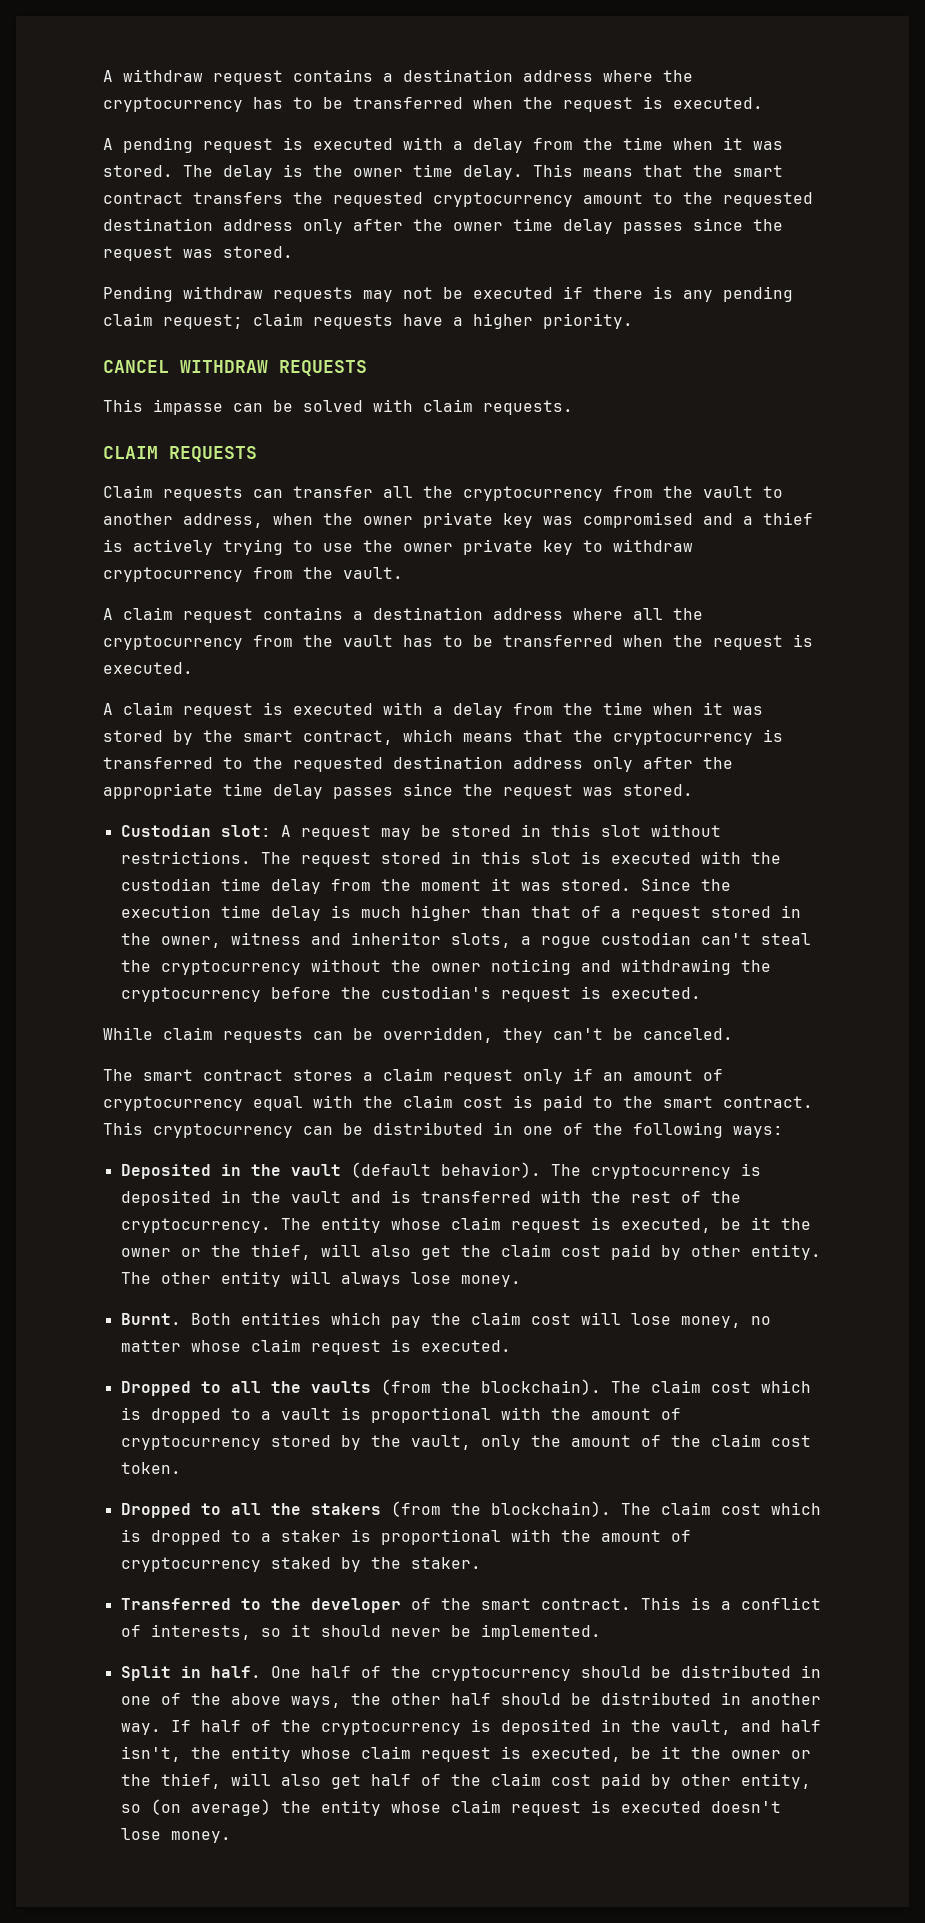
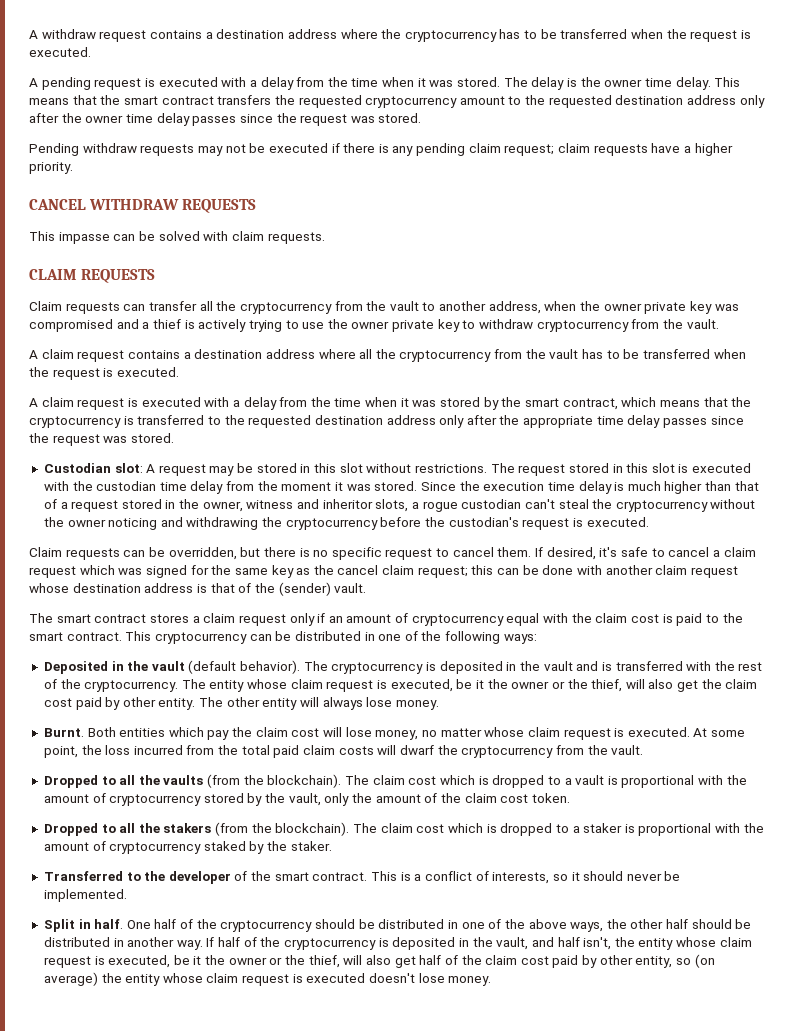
[103,1027,213,1040] While claim -> [29,547,62,557] Claim
[503,1028,733,1043] they can't be canceled. -> [240,547,756,560] [29,565,738,578] [29,582,367,596] but there is no specific request to cancel them. If desired, it's safe to cancel a claim request which was signed for the same key as the cancel claim request; this can be done with another claim request whose destination address is that of the (sender) vault.
(511, 1346) none -> [693,728,746,737] [43,745,644,758] At some point, the loss incurred from the total paid claim costs will dwarf the cryptocurrency from the vault.

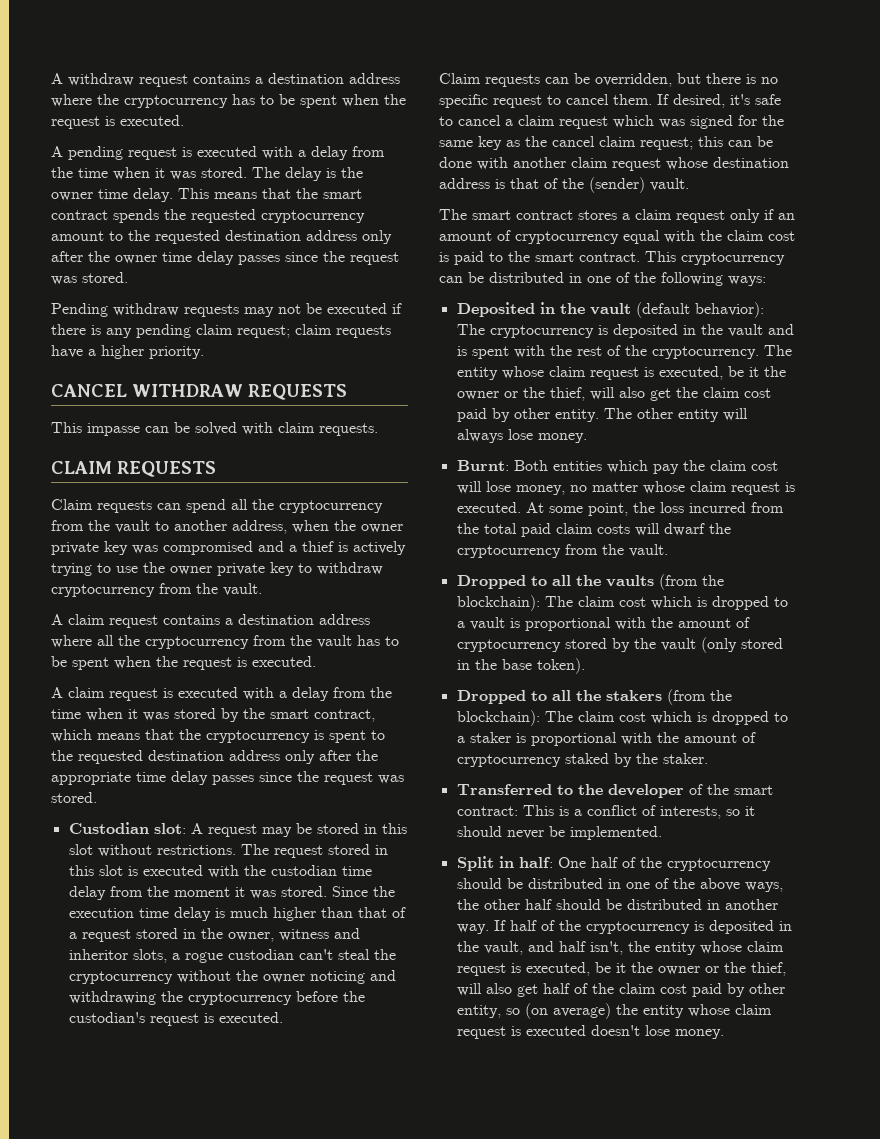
[560,29,628,39] transferred -> [300,95,337,108] spent
[217,95,272,105] transfers -> [113,209,159,223] spends
[148,301,197,311] transfer -> [186,499,226,513] spend
[642,349,710,359] transferred -> [72,657,109,670] spent
[137,415,205,425] transferred -> [329,730,366,743] spent
[240,660,301,674] behavior). -> [694,302,764,318] behavior):
[615,661,683,671] transferred -> [471,346,509,359] spent
[43,728,84,737] Burnt. -> [456,460,509,471] Burnt:
[267,774,342,788] blockchain). -> [456,595,540,611] blockchain):
[288,793,570,806] vault, only the amount of the claim cost token. -> [660,637,783,653] [456,658,585,674] vault (only stored in the base token).
[275,822,350,836] blockchain). -> [456,710,540,726] blockchain):
[312,872,368,881] contract. -> [456,806,518,816] contract:
[94,919,124,929] half. -> [518,857,553,868] half:

